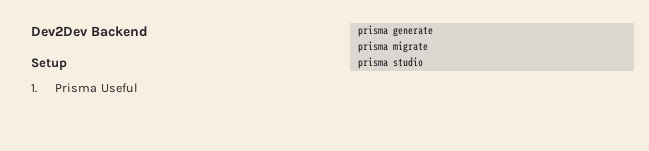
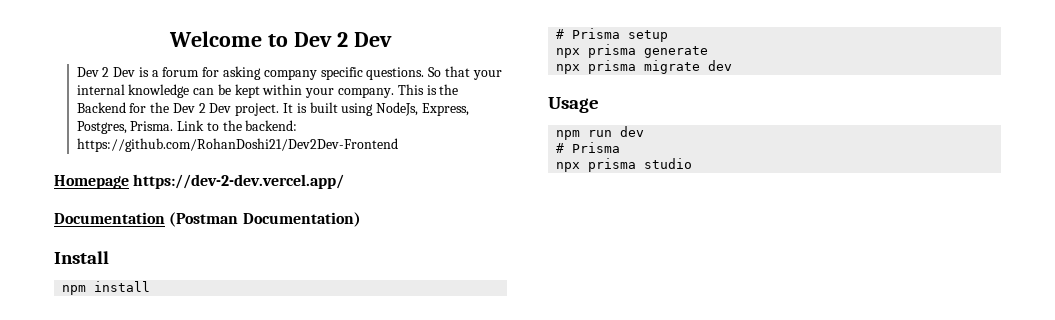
[31,26,148,37] [31,58,67,71] [31,83,138,93] Dev2Dev Backend // Setup // 1. Prisma Useful // -> [169,31,392,47] [76,66,502,80] [76,84,459,98] [76,102,469,116] [76,120,298,134] [76,138,398,152] [54,174,345,189] [54,212,361,227] [54,251,109,264] [62,281,151,295] [556,28,669,42] [556,48,581,58] Welcome to Dev 2 Dev // Dev 2 Dev is a forum for asking company specific questions. So that your internal knowledge can be kept within your company. This is the Backend for the Dev 2 Dev project. It is built using NodeJs, Express, Postgres, Prisma. Link to the backend: https://github.com/RohanDoshi21/Dev2Dev-Frontend // Homepage https://dev-2-dev.vercel.app/ // Documentation (Postman Documentation) // Install // npm install // # Prisma setup // npx
(433, 31) none -> [556,64,581,74] npx
(428, 47) // -> [708,60,733,71] [548,97,599,113] [556,126,645,140] [556,142,621,153] [556,162,581,172] dev // Usage // npm run dev // # Prisma // npx

